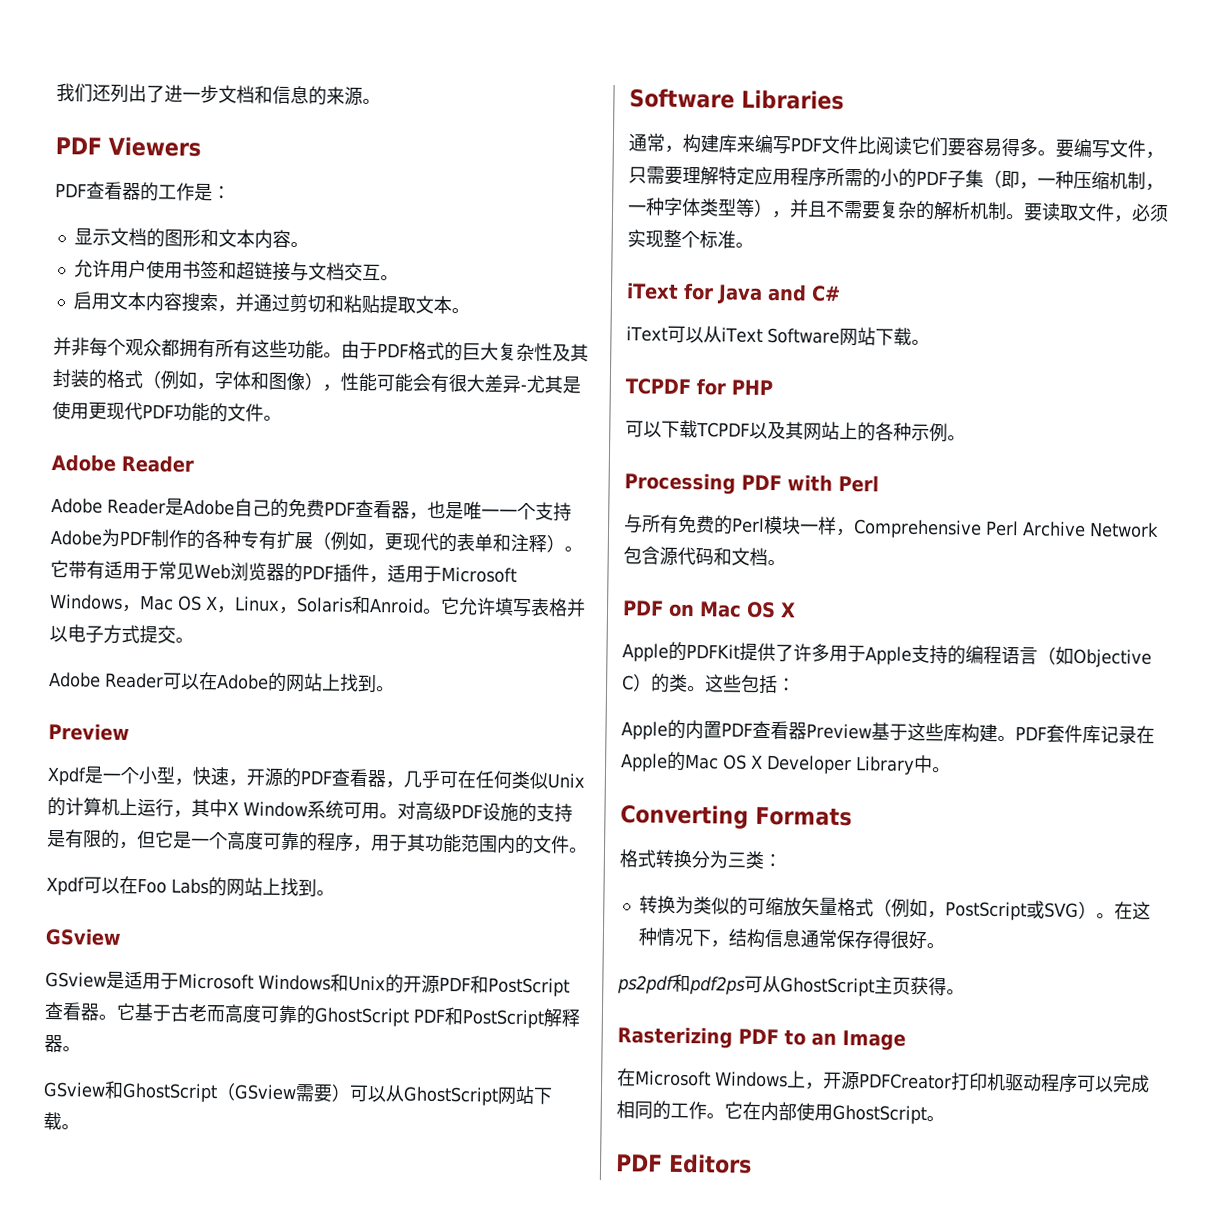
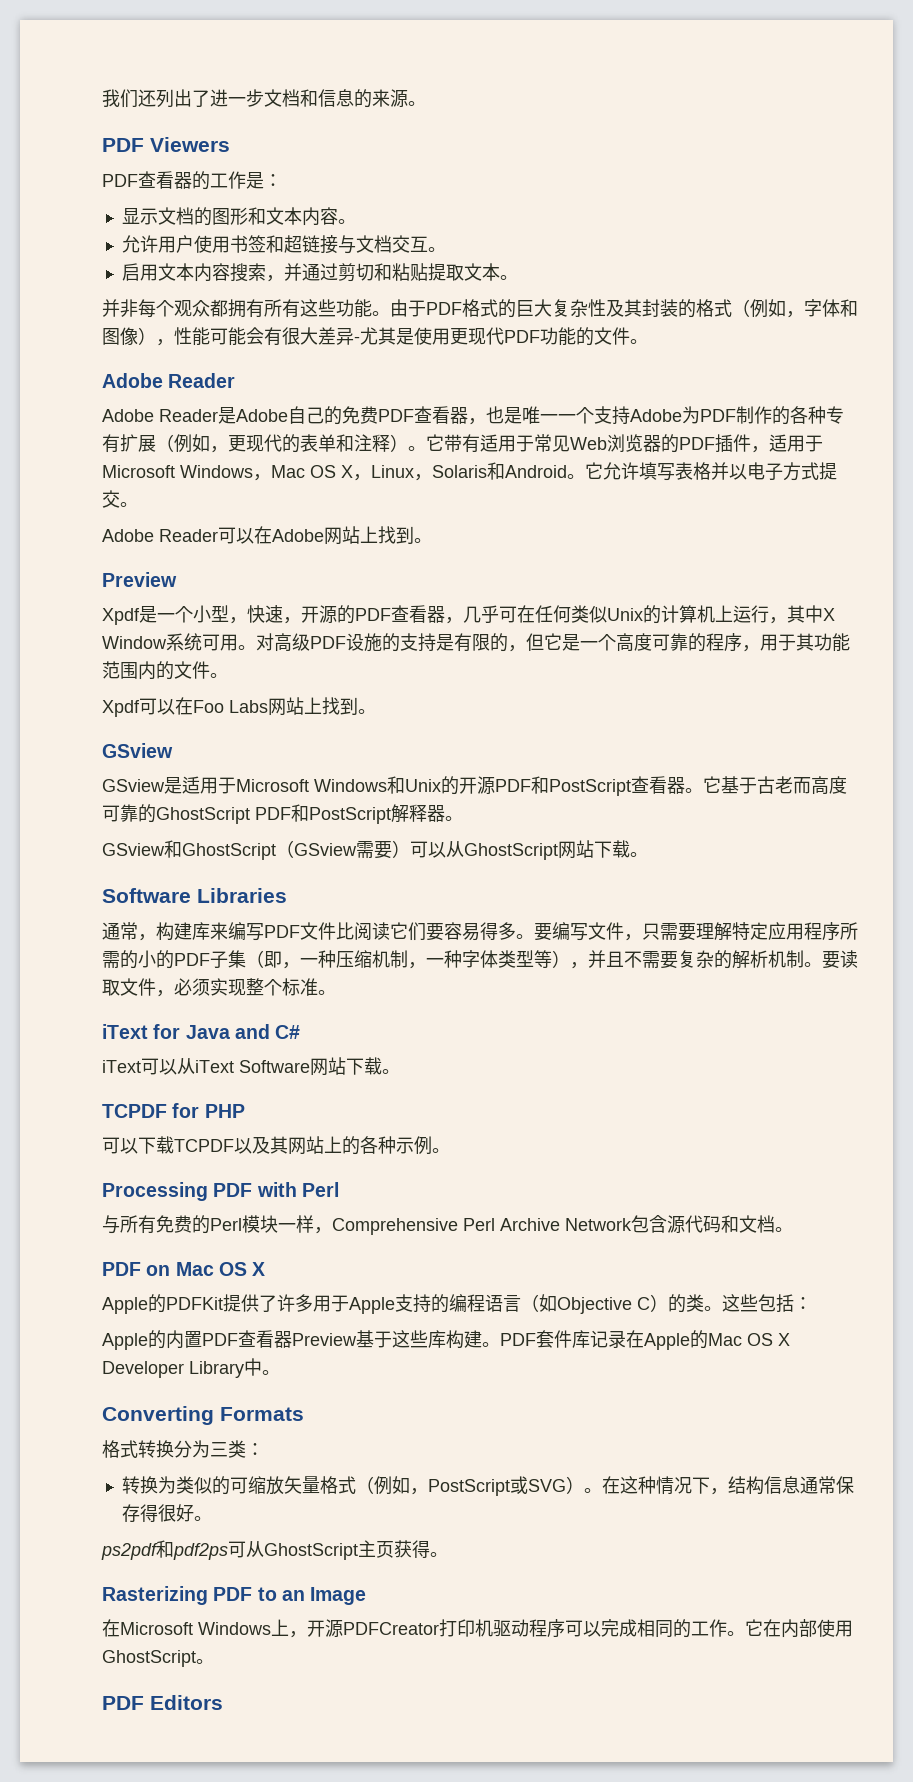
[369,598,424,614] Anroid -> [505,465,567,478] Android
[266,672,287,692] 的 -> (324, 535) none
[208,877,227,897] 的 -> (268, 706) none

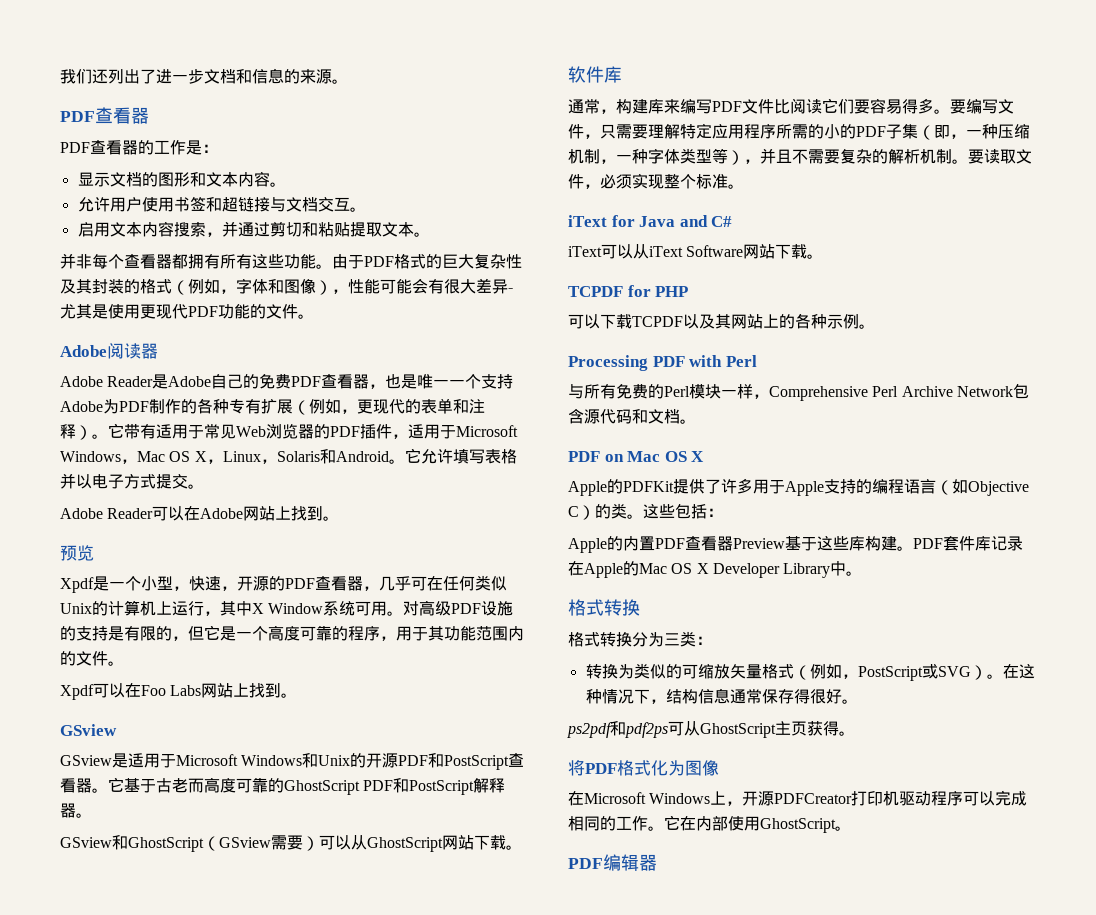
[150,137,230,152] Viewers -> [95,107,149,124] 查看器
[174,300,210,317] 观众 -> [124,254,172,269] 查看器
[168,373,236,388] Reader -> [107,343,158,359] 阅读器
[102,572,177,587] Preview -> [60,545,94,561] 预览
[102,888,287,903] Software Libraries -> [568,66,622,83] 软件库
[102,1406,304,1425] Converting Formats -> [568,599,640,616] 格式转换
[102,1586,367,1605] Rasterizing PDF to an Image -> [568,760,719,776] 将PDF格式化为图像
[150,1695,223,1710] Editors -> [603,854,657,871] 编辑器

